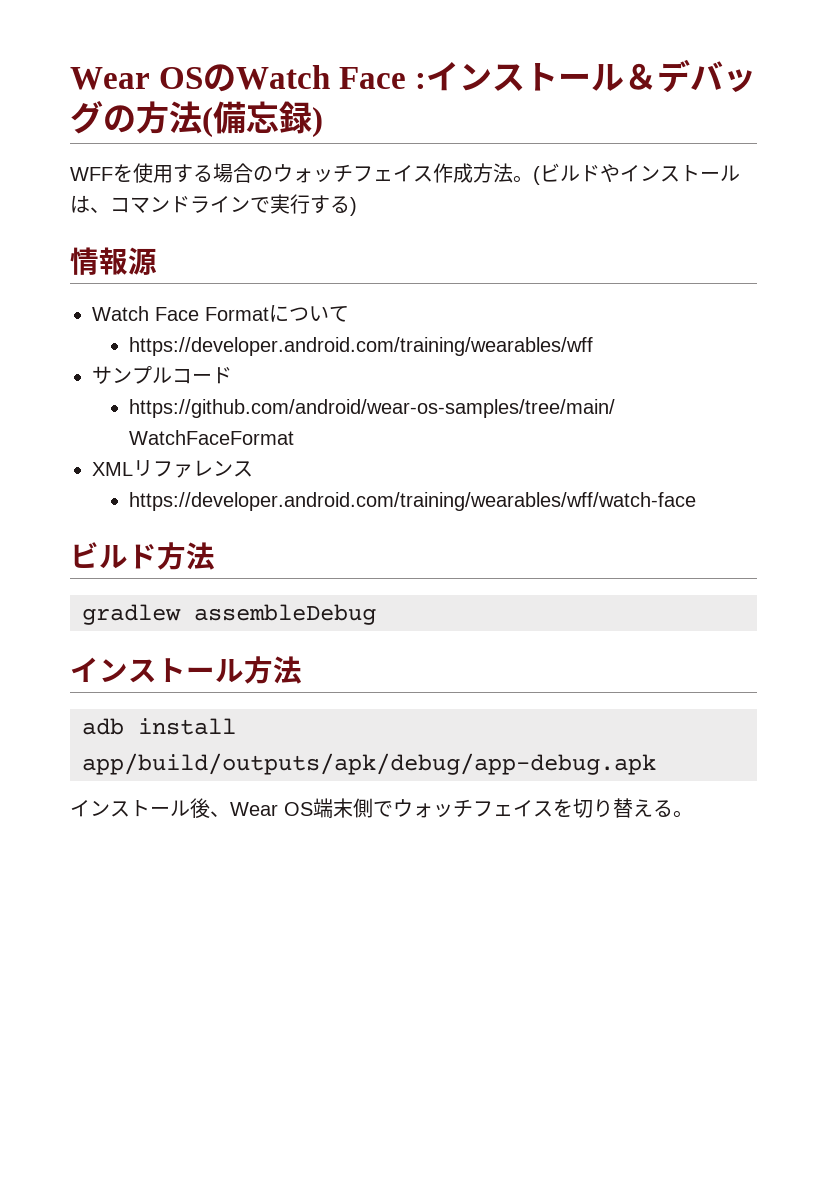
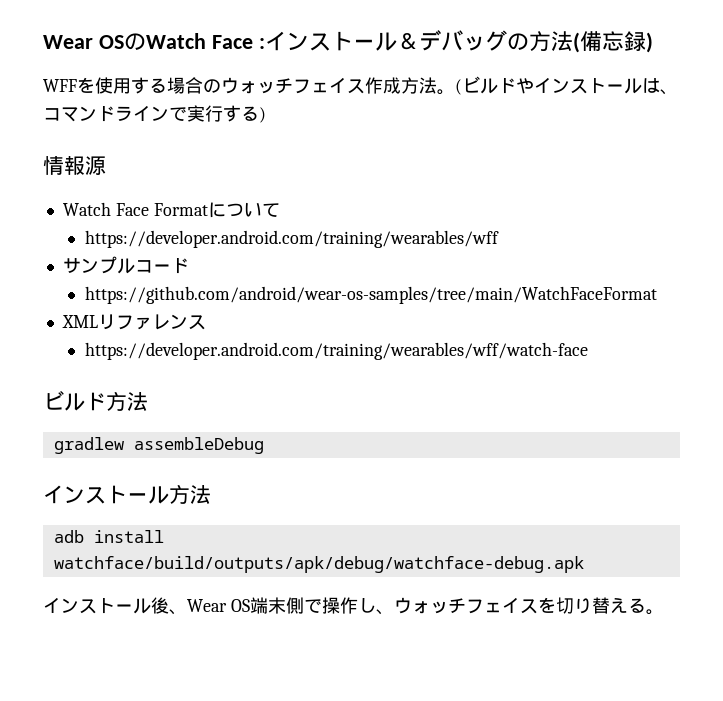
[82,753,656,775] app/build/outputs/apk/debug/app-debug.apk -> [53,556,584,573] watchface/build/outputs/apk/debug/watchface-debug.apk
(393, 809) none -> [321,597,394,615] 操作し、

